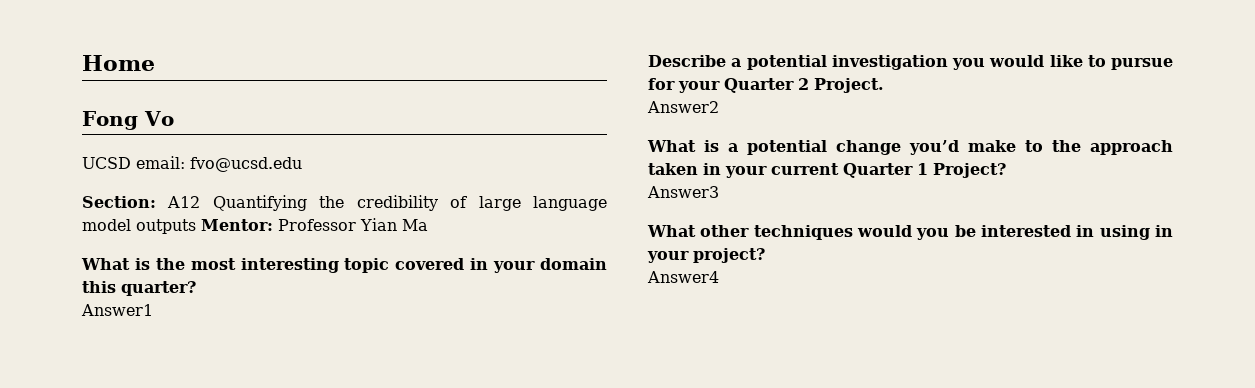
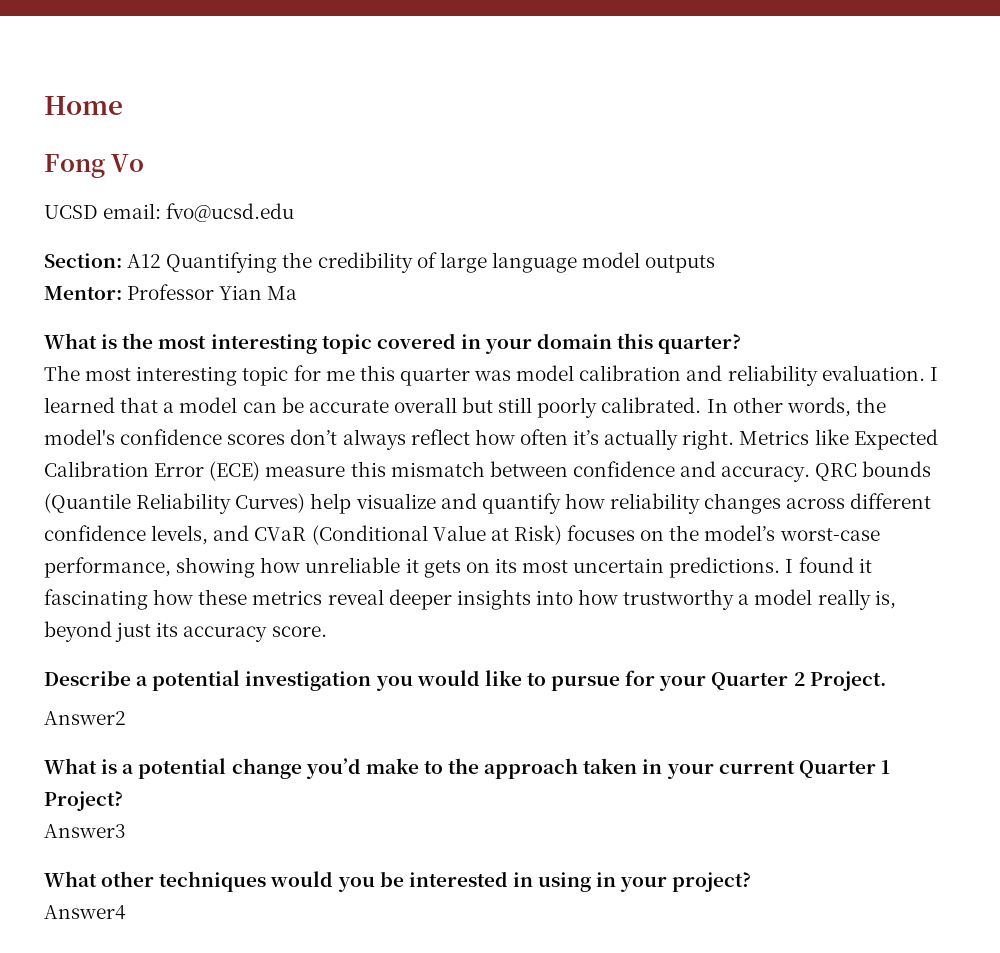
(196, 226) none -> (716, 264) //
[81,304,153,316] Answer1 -> [44,365,938,386] [44,397,886,418] [44,429,938,450] [44,461,932,482] [44,493,932,514] [44,525,880,545] [44,557,872,578] [44,589,896,610] [44,621,327,642] The most interesting topic for me this quarter was model calibration and reliability evaluation. I learned that a model can be accurate overall but still poorly calibrated. In other words, the model's confidence scores don’t always reflect how often it’s actually right. Metrics like Expected Calibration Error (ECE) measure this mismatch between confidence and accuracy. QRC bounds (Quantile Reliability Curves) help visualize and quantify how reliability changes across different confidence levels, and CVaR (Conditional Value at Risk) focuses on the model’s worst-case performance, showing how unreliable it gets on its most uncertain predictions. I found it fascinating how these metrics reveal deeper insights into how trustworthy a model really is, beyond just its accuracy score.

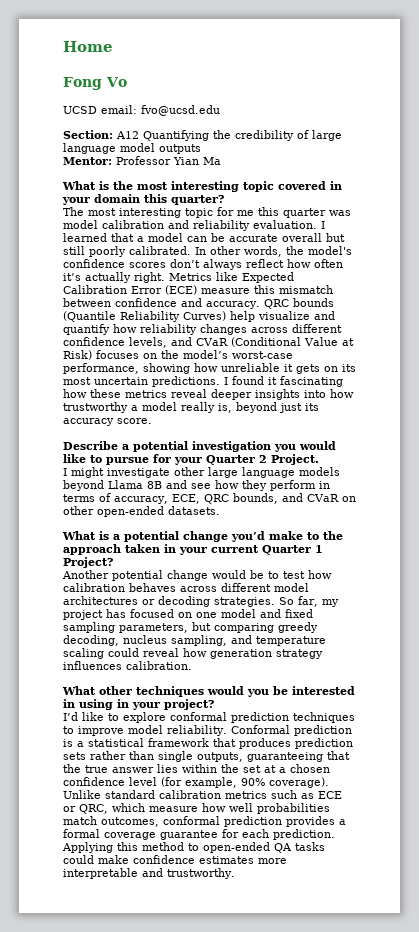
[44,711,126,725] Answer2 -> [63,467,340,478] [63,480,330,491] [63,493,356,504] [63,506,220,517] I might investigate other large language models beyond Llama 8B and see how they perform in terms of accuracy, ECE, QRC bounds, and CVaR on other open-ended datasets.
[44,824,126,838] Answer3 -> [62,570,332,581] [63,583,309,592] [63,596,339,607] [63,609,313,620] [63,622,318,633] [63,635,326,646] [63,648,323,659] [63,661,192,670] Another potential change would be to test how calibration behaves across different model architectures or decoding strategies. So far, my project has focused on one model and fixed sampling parameters, but comparing greedy decoding, nucleus sampling, and temperature scaling could reveal how generation strategy influences calibration.
[44,905,126,920] Answer4 -> [63,712,355,723] [63,725,352,736] [63,738,353,749] [63,751,350,762] [63,764,330,773] [63,777,329,788] [63,790,342,799] [63,803,330,814] [63,816,346,827] [63,829,335,840] [62,842,325,853] [63,855,287,864] [63,868,235,879] I’d like to explore conformal prediction techniques to improve model reliability. Conformal prediction is a statistical framework that produces prediction sets rather than single outputs, guaranteeing that the true answer lies within the set at a chosen confidence level (for example, 90% coverage). Unlike standard calibration metrics such as ECE or QRC, which measure how well probabilities match outcomes, conformal prediction provides a formal coverage guarantee for each prediction. Applying this method to open-ended QA tasks could make confidence estimates more interpretable and trustworthy.

